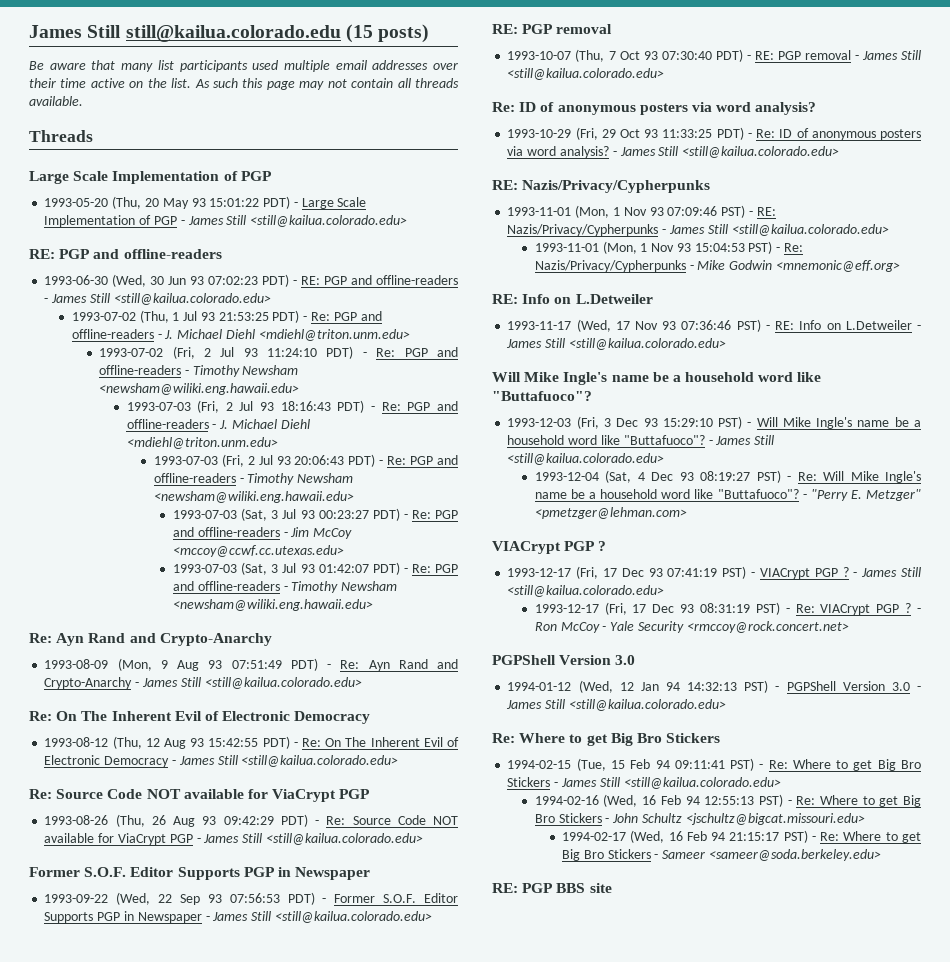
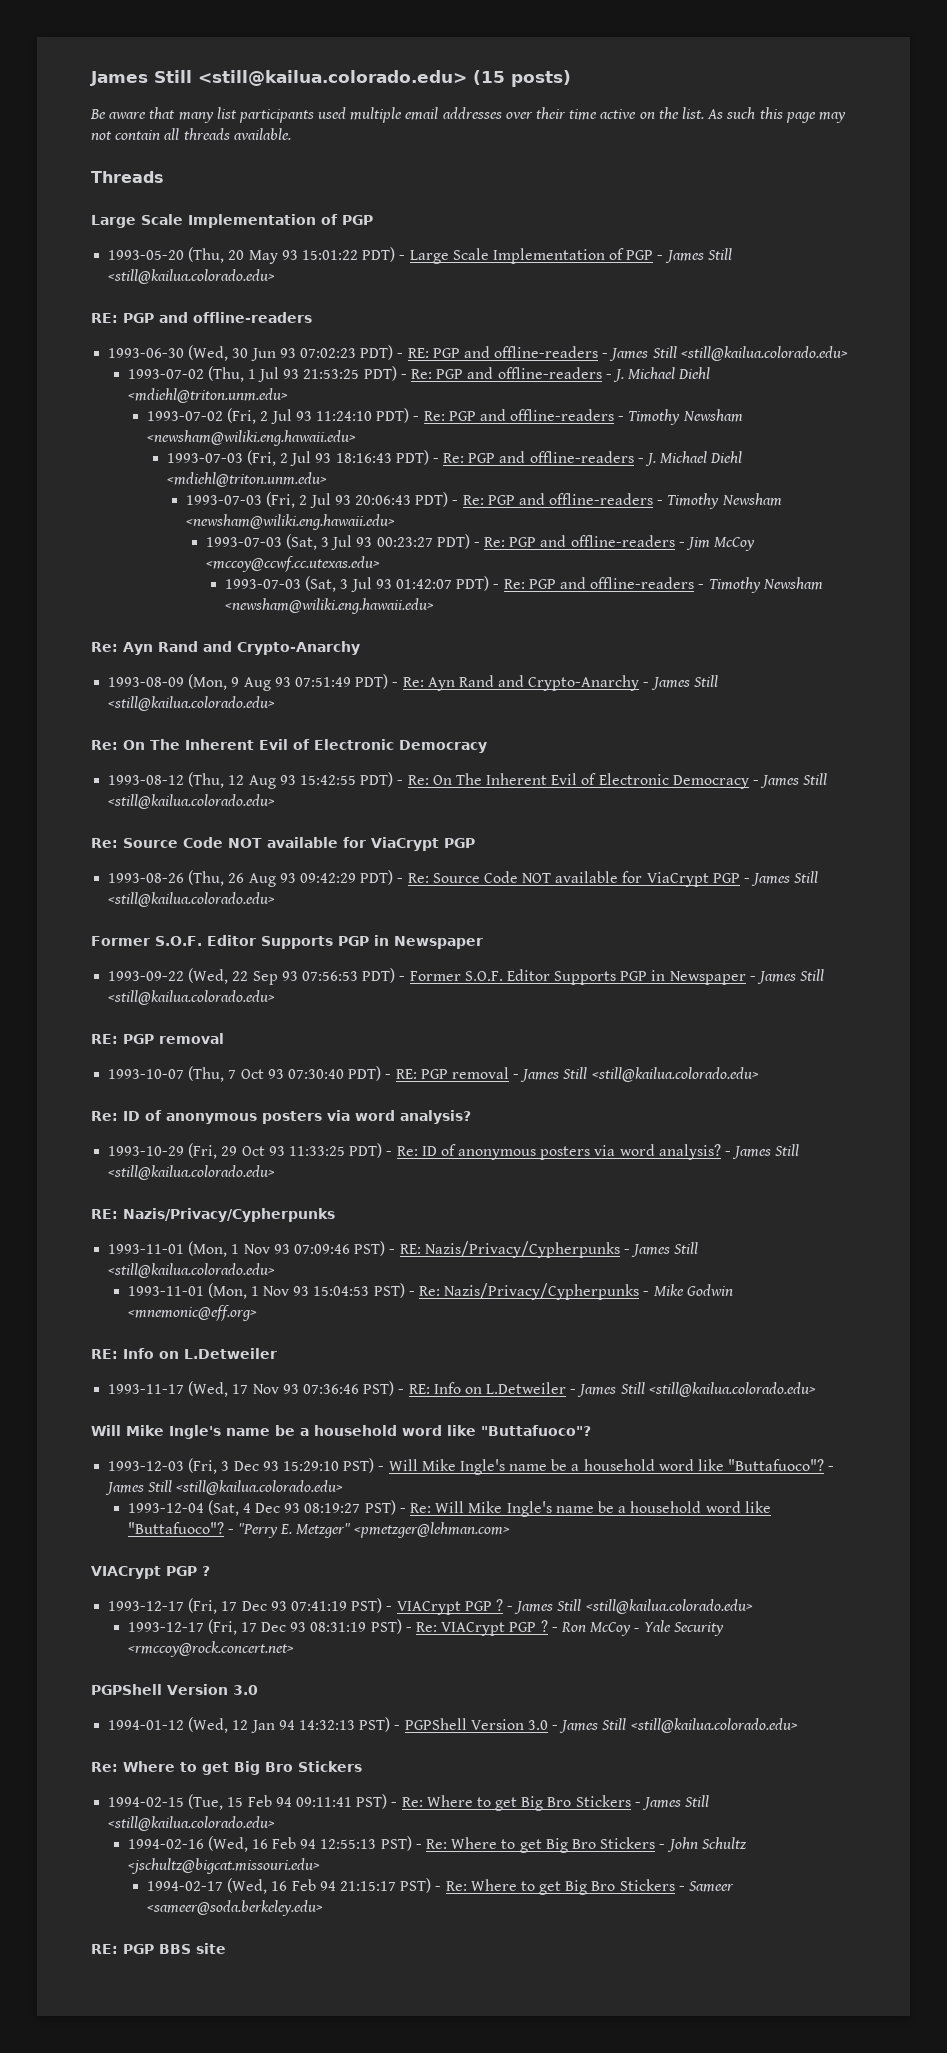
[29,25,341,42] James Still still@kailua.colorado.edu -> [90,70,467,86] James Still <still@kailua.colorado.edu>

